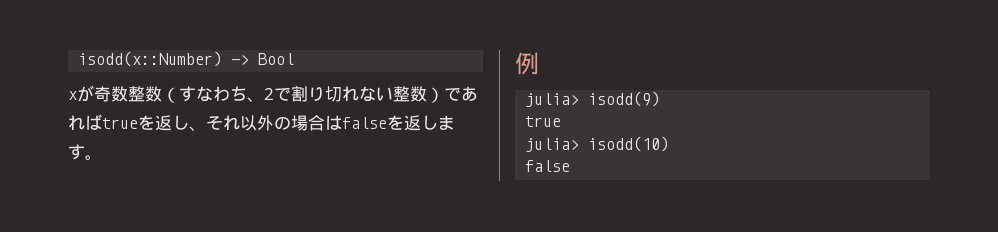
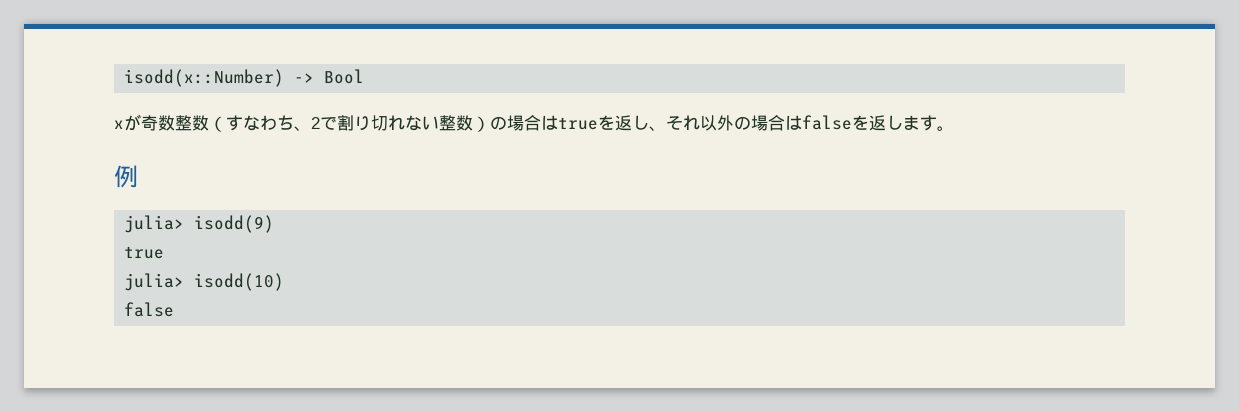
[444,86,478,102] [68,114,102,130] であれば -> [490,115,558,131] の場合は

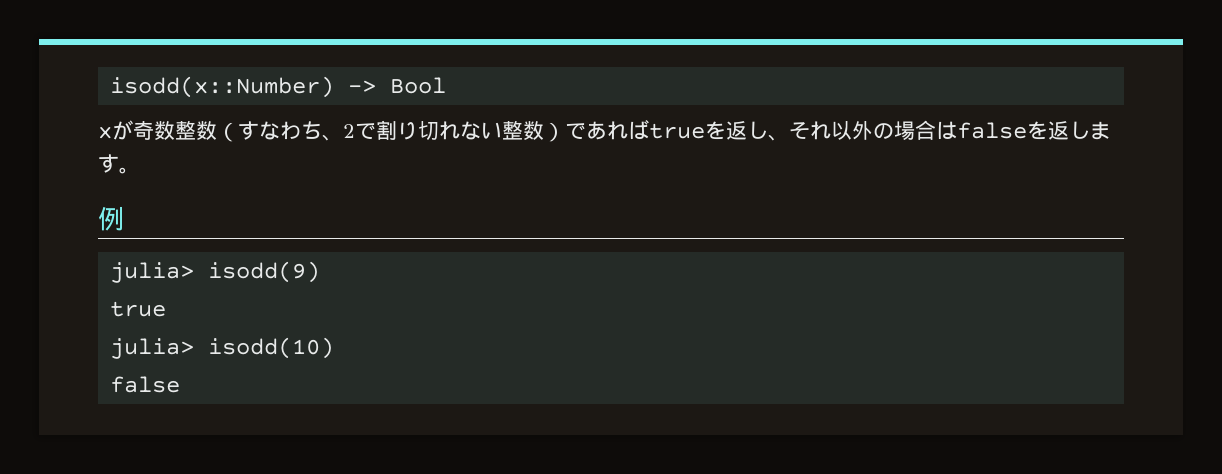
[490,115,558,131] の場合は -> [565,120,649,140] であれば

